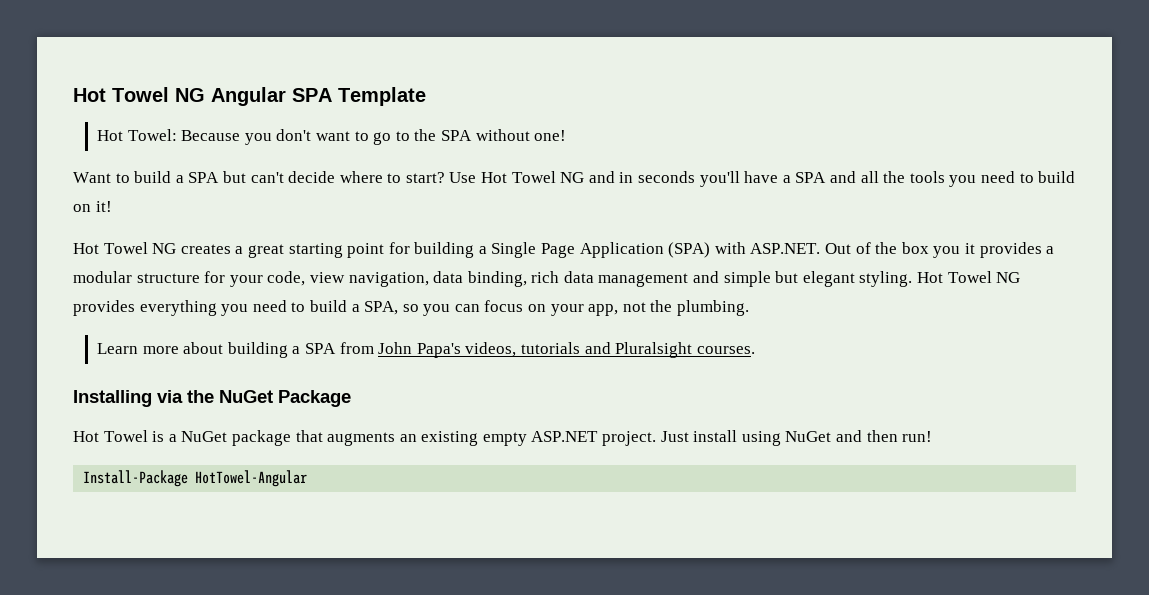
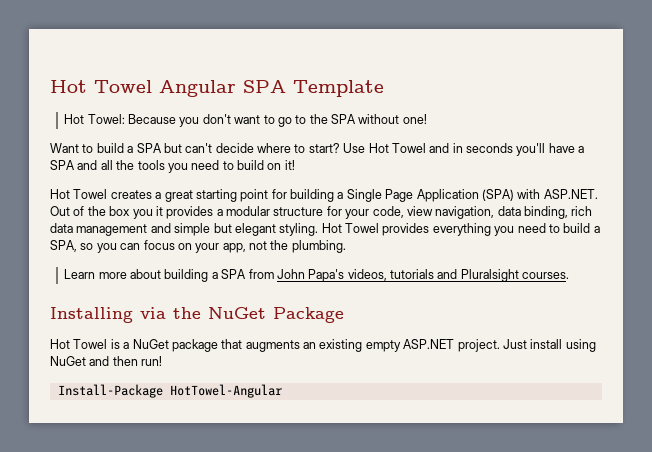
[73,87,205,102] Hot Towel NG -> [50,80,152,93] Hot Towel
[560,172,585,183] NG -> (426, 148) none
[152,243,177,254] NG -> (108, 194) none
[996,272,1021,283] NG -> (379, 228) none

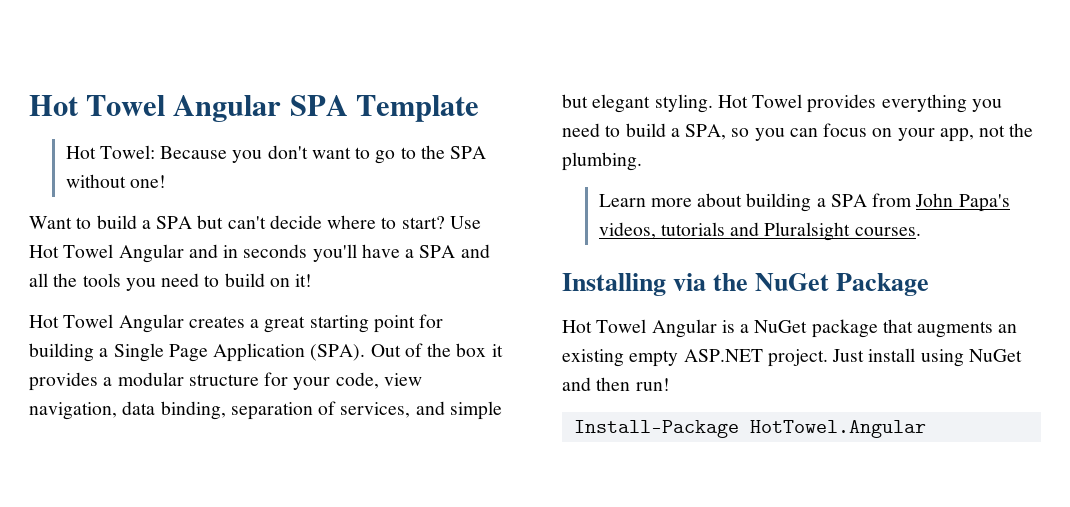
(426, 148) none -> [118,244,184,263] Angular
(108, 194) none -> [118,314,184,333] Angular
[481,189,598,201] (SPA) with ASP.NET. -> [310,344,366,361] (SPA).
[132,209,153,219] you -> (487, 350) none
[571,206,593,216] [50,223,148,236] rich data management -> [230,401,411,420] separation of services,
(108, 344) none -> [651,319,717,338] Angular
[169,384,282,398] HotTowel-Angular -> [749,420,926,438] HotTowel.Angular

